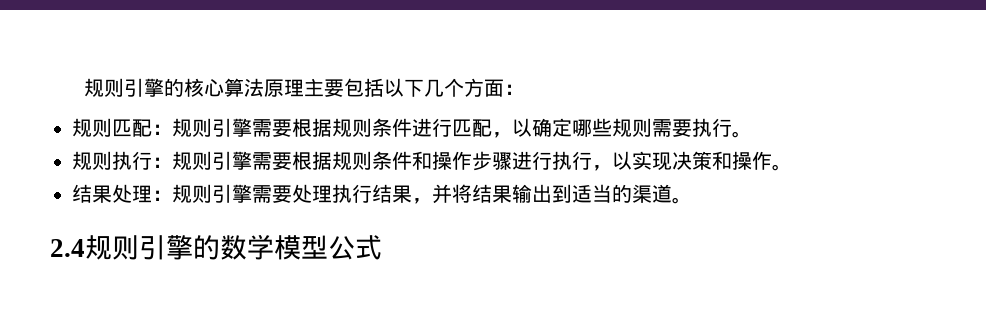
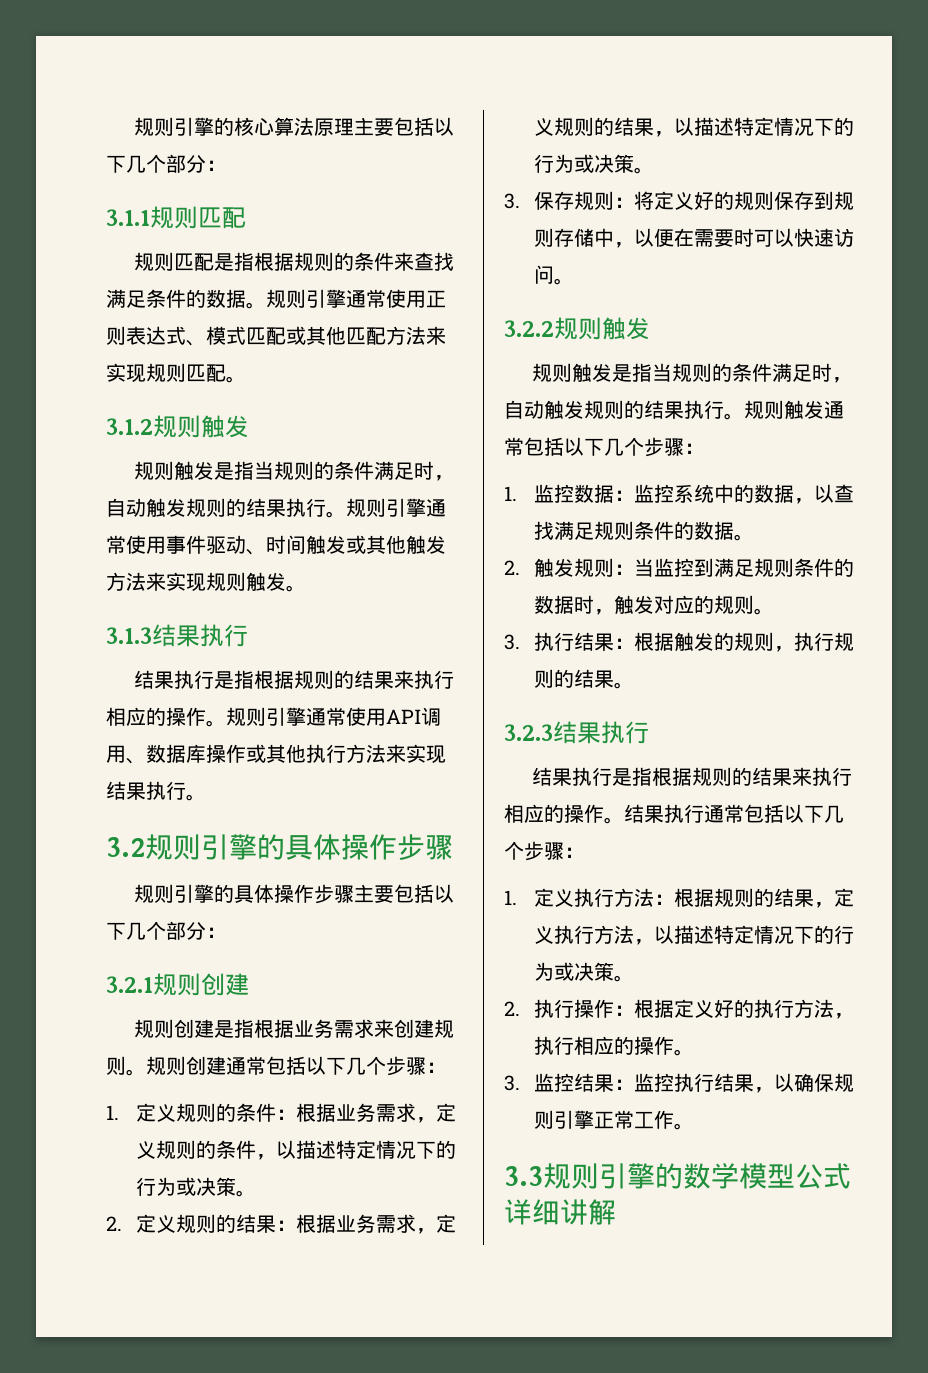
[464,78,525,97] [72,118,752,138] [72,151,792,171] [72,184,692,204] [50,239,85,257] 方面： // 规则匹配：规则引擎需要根据规则条件进行匹配，以确定哪些规则需要执行。 // 规则执行：规则引擎需要根据规则条件和操作步骤进行执行，以实现决策和操作。 // 结果处理：规则引擎需要处理执行结果，并将结果输出到适当的渠道。 // 2.4 -> [166,154,226,173] [106,206,246,229] [133,252,454,271] [106,289,446,309] [106,326,446,346] [106,363,246,383] [106,415,249,438] [133,461,454,481] [106,498,446,518] [106,535,446,555] [106,572,306,592] [106,624,248,647] [133,670,454,689] [106,707,441,727] [106,744,446,764] [106,781,206,801] [106,834,453,861] [133,884,454,904] [106,921,226,940] [106,973,249,996] [133,1019,454,1038] [106,1056,446,1076] [106,1103,457,1123] [136,1140,457,1160] [136,1177,257,1197] [106,1214,457,1234] [534,117,855,137] [534,154,655,174] [504,191,855,210] [534,228,855,248] [534,265,575,285] [504,317,650,340] [531,363,852,383] [504,400,844,420] [504,437,704,457] [504,484,855,504] [534,521,755,541] [504,558,855,577] [534,595,775,615] [504,632,855,652] [534,669,635,689] [504,721,649,744] [531,767,852,786] [504,804,844,824] [504,841,584,861] [504,888,855,908] [534,925,855,945] [534,962,635,982] [504,999,855,1019] [534,1036,695,1056] [504,1073,855,1093] [534,1110,695,1130] [504,1166,543,1186] 部分： // 3.1.1规则匹配 // 规则匹配是指根据规则的条件来查找满足条件的数据。规则引擎通常使用正则表达式、模式匹配或其他匹配方法来实现规则匹配。 // 3.1.2规则触发 // 规则触发是指当规则的条件满足时，自动触发规则的结果执行。规则引擎通常使用事件驱动、时间触发或其他触发方法来实现规则触发。 // 3.1.3结果执行 // 结果执行是指根据规则的结果来执行相应的操作。规则引擎通常使用API调用、数据库操作或其他执行方法来实现结果执行。 // 3.2规则引擎的具体操作步骤 // 规则引擎的具体操作步骤主要包括以下几个部分： // 3.2.1规则创建 // 规则创建是指根据业务需求来创建规则。规则创建通常包括以下几个步骤： // 1.定义规则的条件：根据业务需求，定义规则的条件，以描述特定情况下的行为或决策。 // 2.定义规则的结果：根据业务需求，定义规则的结果，以描述特定情况下的行为或决策。 // 3.保存规则：将定义好的规则保存到规则存储中，以便在需要时可以快速访问。 // 3.2.2规则触发 // 规则触发是指当规则的条件满足时，自动触发规则的结果执行。规则触发通常包括以下几个步骤： // 1.监控数据：监控系统中的数据，以查找满足规则条件的数据。 // 2.触发规则：当监控到满足规则条件的数据时，触发对应的规则。 // 3.执行结果：根据触发的规则，执行规则的结果。 // 3.2.3结果执行 // 结果执行是指根据规则的结果来执行相应的操作。结果执行通常包括以下几个步骤： // 1.定义执行方法：根据规则的结果，定义执行方法，以描述特定情况下的行为或决策。 // 2.执行操作：根据定义好的执行方法，执行相应的操作。 // 3.监控结果：监控执行结果，以确保规则引擎正常工作。 // 3.3
(382, 247) none -> [504,1199,616,1225] 详细讲解

